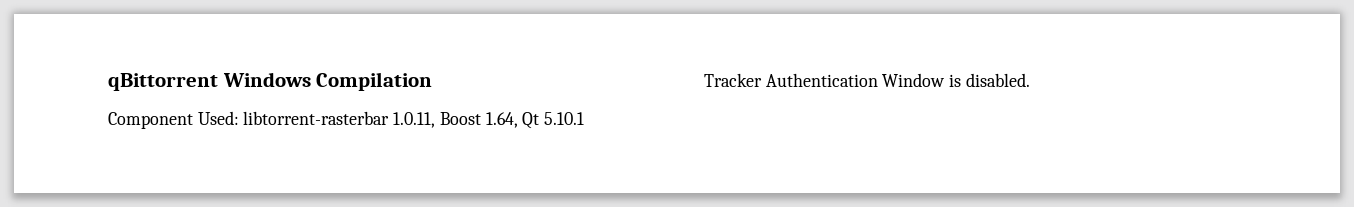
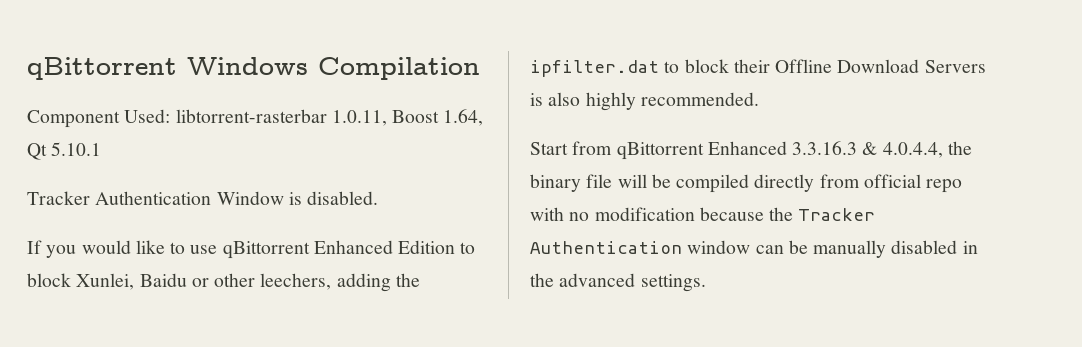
(1030, 80) none -> [27,240,476,259] [27,273,420,292] [530,59,986,77] [530,92,759,111] [530,141,972,160] [530,174,963,193] [530,207,876,221] [530,240,978,258] [530,273,706,292] // If you would like to use qBittorrent Enhanced Edition to block Xunlei, Baidu or other leechers, adding the ipfilter.dat to block their Offline Download Servers is also highly recommended. // Start from qBittorrent Enhanced 3.3.16.3 & 4.0.4.4, the binary file will be compiled directly from official repo with no modification because the Tracker Authentication window can be manually disabled in the advanced settings.

